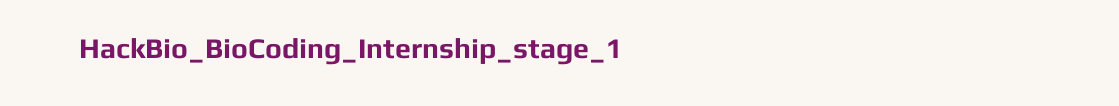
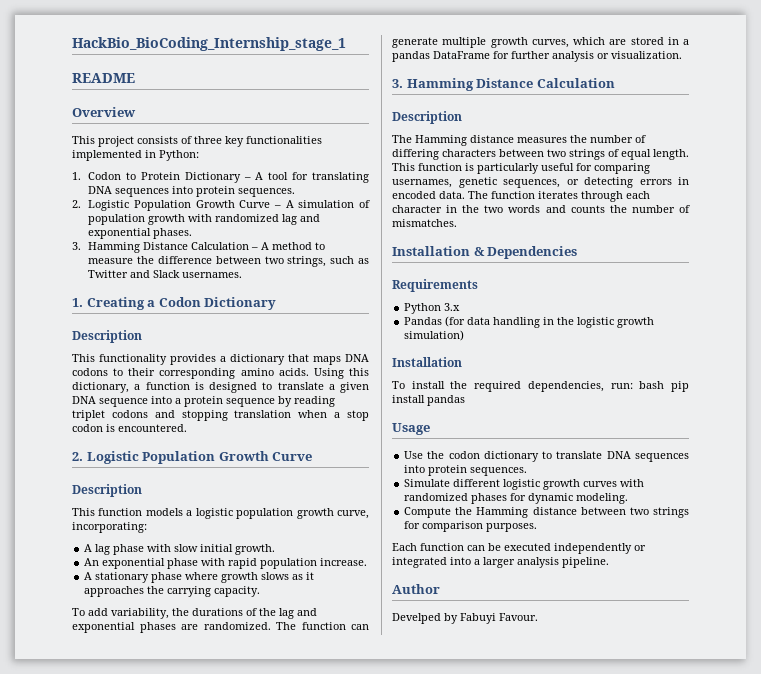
(623, 51) none -> [72,73,135,83] [72,107,136,117] [72,136,322,147] [72,150,199,161] [72,172,369,183] [88,186,296,197] [72,200,370,211] [88,214,321,225] [88,228,193,239] [72,242,326,253] [88,256,369,267] [88,270,243,278] [72,297,277,310] [72,330,142,343] [72,354,369,365] [72,368,369,379] [72,382,369,393] [72,396,335,407] [72,410,369,421] [72,424,187,432] [72,451,313,464] [72,484,142,497] [72,508,369,519] [72,522,147,533] [84,544,276,555] [84,558,368,569] [84,572,315,583] [84,586,261,597] [72,608,317,619] [72,622,369,633] [392,37,689,48] [392,51,682,62] [392,78,615,91] [392,111,462,124] [392,135,646,146] [392,149,689,160] [392,163,650,174] [392,177,689,188] [392,191,650,202] [392,205,690,213] [392,219,457,227] [392,246,578,259] [392,279,478,292] [404,303,461,314] [404,316,655,328] [404,330,465,341] [392,357,462,367] [392,381,689,392] [392,395,465,406] [392,423,430,435] [404,451,689,462] [404,465,528,476] [404,479,645,490] [404,493,629,504] [404,507,689,518] [404,521,538,532] [392,543,646,554] [392,557,609,568] [392,584,440,594] [392,613,538,624] // README // Overview // This project consists of three key functionalities implemented in Python: // 1. Codon to Protein Dictionary – A tool for translating DNA sequences into protein sequences. // 2. Logistic Population Growth Curve – A simulation of population growth with randomized lag and exponential phases. // 3. Hamming Distance Calculation – A method to measure the difference between two strings, such as Twitter and Slack usernames. // 1. Creating a Codon Dictionary // Description // This functionality provides a dictionary that maps DNA codons to their corresponding amino acids. Using this dictionary, a function is designed to translate a given DNA sequence into a protein sequence by reading triplet codons and stopping translation when a stop codon is encountered. // 2. Logistic Population Growth Curve // Description // This function models a logistic population growth curve, incorporating: // A lag phase with slow initial growth. // An exponential phase with rapid population increase. // A stationary phase where growth slows as it approaches the carrying capacity. // To add variability, the durations of the lag and exponential phases are randomized. The function can generate multiple growth curves, which are stored in a pandas DataFrame for further analysis or visualization. // 3. Hamming Distance Calculation // Description // The Hamming distance measures the number of differing characters between two strings of equal length. This function is particularly useful for comparing usernames, genetic sequences, or detecting errors in encoded data. The function iterates through each character in the two words and counts the number of mismatches. // Installation & Dependencies // Requirements // Python 3.x // Pandas (for data handling in the logistic growth simulation) // Installation // To install the required dependencies, run: bash pip install pandas // Usage // Use the codon dictionary to translate DNA sequences into protein sequences. // Simulate different logistic growth curves with randomized phases for dynamic modeling. // Compute the Hamming distance between two strings for comparison purposes. // Each function can be executed independently or integrated into a larger analysis pipeline. // Author // Develped by Fabuyi Favour.

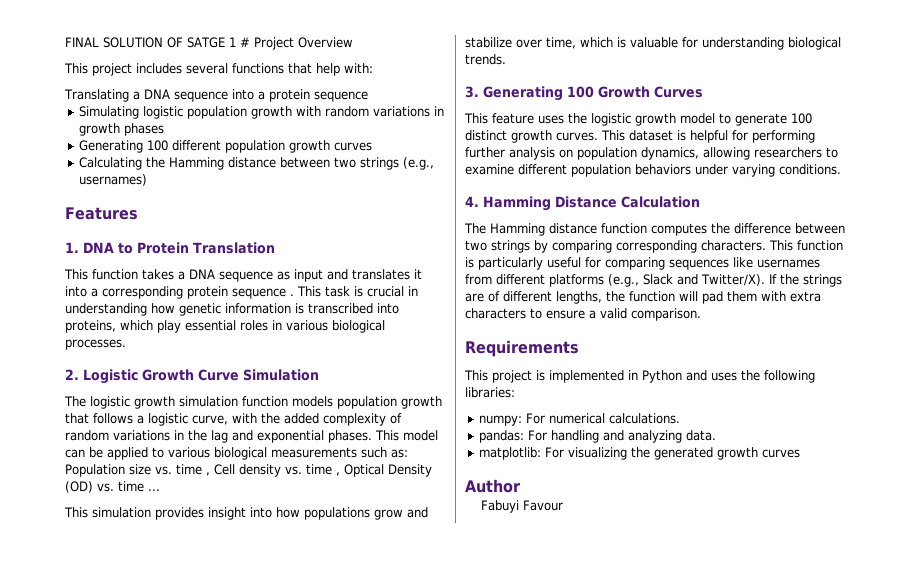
[72,37,346,51] [72,73,135,83] [72,107,136,117] [72,136,322,147] [72,150,199,161] [72,172,369,183] [88,186,296,197] [72,200,370,211] [88,214,321,225] [88,228,193,239] [72,242,326,253] [88,256,369,267] [88,270,243,278] [72,297,277,310] [72,330,142,343] [72,354,369,365] [72,368,369,379] [72,382,369,393] HackBio_BioCoding_Internship_stage_1 // README // Overview // This project consists of three key functionalities implemented in Python: // 1. Codon to Protein Dictionary – A tool for translating DNA sequences into protein sequences. // 2. Logistic Population Growth Curve – A simulation of population growth with randomized lag and exponential phases. // 3. Hamming Distance Calculation – A method to measure the difference between two strings, such as Twitter and Slack usernames. // 1. Creating a Codon Dictionary // Description // This functionality provides a dictionary that maps DNA codons to their corresponding amino acids. Using this dictionary, a function is designed to translate a given -> [65,37,353,50] [64,63,373,76] [64,89,140,102] FINAL SOLUTION OF SATGE 1 # Project Overview // This project includes several functions that help with: // Translating a
[278,396,335,407] [72,410,369,421] [72,424,187,432] [72,451,313,464] [72,484,142,497] [72,508,369,519] [72,522,147,533] [84,544,276,555] [84,558,368,569] [84,572,315,583] [84,586,261,597] [72,608,317,619] [72,622,369,633] [392,37,689,48] [392,51,682,62] [392,78,615,91] [392,111,462,124] by reading triplet codons and stopping translation when a stop codon is encountered. // 2. Logistic Population Growth Curve // Description // This function models a logistic population growth curve, incorporating: // A lag phase with slow initial growth. // An exponential phase with rapid population increase. // A stationary phase where growth slows as it approaches the carrying capacity. // To add variability, the durations of the lag and exponential phases are randomized. The function can generate multiple growth curves, which are stored in a pandas DataFrame for further analysis or visualization. // 3. Hamming Distance Calculation // Description -> [78,106,444,119] [78,123,164,136] [78,140,372,153] [78,157,434,170] [78,174,147,186] [65,207,138,220] [65,242,275,254] [64,269,422,282] [65,286,418,299] [65,303,399,316] [65,320,385,333] [65,339,126,350] [65,369,319,384] [64,396,442,409] [65,413,402,426] [65,430,438,443] [65,447,408,460] [65,464,432,477] [65,481,160,493] [64,507,428,520] [465,37,841,50] [465,54,506,65] [465,86,703,101] [464,113,812,126] [465,130,815,143] [465,147,838,160] [465,164,841,177] [465,196,700,211] // Simulating logistic population growth with random variations in growth phases // Generating 100 different population growth curves // Calculating the Hamming distance between two strings (e.g., usernames) // Features // 1. DNA to Protein Translation // This function takes a DNA sequence as input and translates it into a corresponding protein sequence . This task is crucial in understanding how genetic information is transcribed into proteins, which play essential roles in various biological processes. // 2. Logistic Growth Curve Simulation // The logistic growth simulation function models population growth that follows a logistic curve, with the added complexity of random variations in the lag and exponential phases. This model can be applied to various biological measurements such as: Population size vs. time , Cell density vs. time , Optical Density (OD) vs. time ... // This simulation provides insight into how populations grow and stabilize over time, which is valuable for understanding biological trends. // 3. Generating 100 Growth Curves // This feature uses the logistic growth model to generate 100 distinct growth curves. This dataset is helpful for performing further analysis on population dynamics, allowing researchers to examine different population behaviors under varying conditions. // 4. Hamming Distance Calculation
[517,135,646,143] [392,149,689,160] measures the number of differing characters between two strings of equal length. -> [601,223,845,236] [465,240,766,253] function computes the difference between two strings by comparing corresponding characters.
[392,177,689,188] [392,191,650,202] [392,205,690,213] [392,219,457,227] [392,246,578,259] [392,279,478,292] [404,303,461,314] [404,316,655,328] [404,330,465,341] [392,357,462,367] [392,381,689,392] [392,395,465,406] [392,423,430,435] [404,451,689,462] [404,465,528,476] [404,479,645,490] [404,493,629,504] [404,507,689,518] [404,521,538,532] [392,543,646,554] [392,557,609,568] [392,584,440,594] [392,613,538,624] usernames, genetic sequences, or detecting errors in encoded data. The function iterates through each character in the two words and counts the number of mismatches. // Installation & Dependencies // Requirements // Python 3.x // Pandas (for data handling in the logistic growth simulation) // Installation // To install the required dependencies, run: bash pip install pandas // Usage // Use the codon dictionary to translate DNA sequences into protein sequences. // Simulate different logistic growth curves with randomized phases for dynamic modeling. // Compute the Hamming distance between two strings for comparison purposes. // Each function can be executed independently or integrated into a larger analysis pipeline. // Author // Develped by Fabuyi Favour. -> [669,257,820,270] [465,274,842,287] [465,291,821,304] [465,308,701,321] [465,340,579,357] [464,370,815,383] [465,387,515,398] [478,413,680,426] [478,430,716,443] [478,447,800,460] [465,479,521,493] [481,500,563,513] sequences like usernames from different platforms (e.g., Slack and Twitter/X). If the strings are of different lengths, the function will pad them with extra characters to ensure a valid comparison. // Requirements // This project is implemented in Python and uses the following libraries: // numpy: For numerical calculations. // pandas: For handling and analyzing data. // matplotlib: For visualizing the generated growth curves // Author // Fabuyi Favour

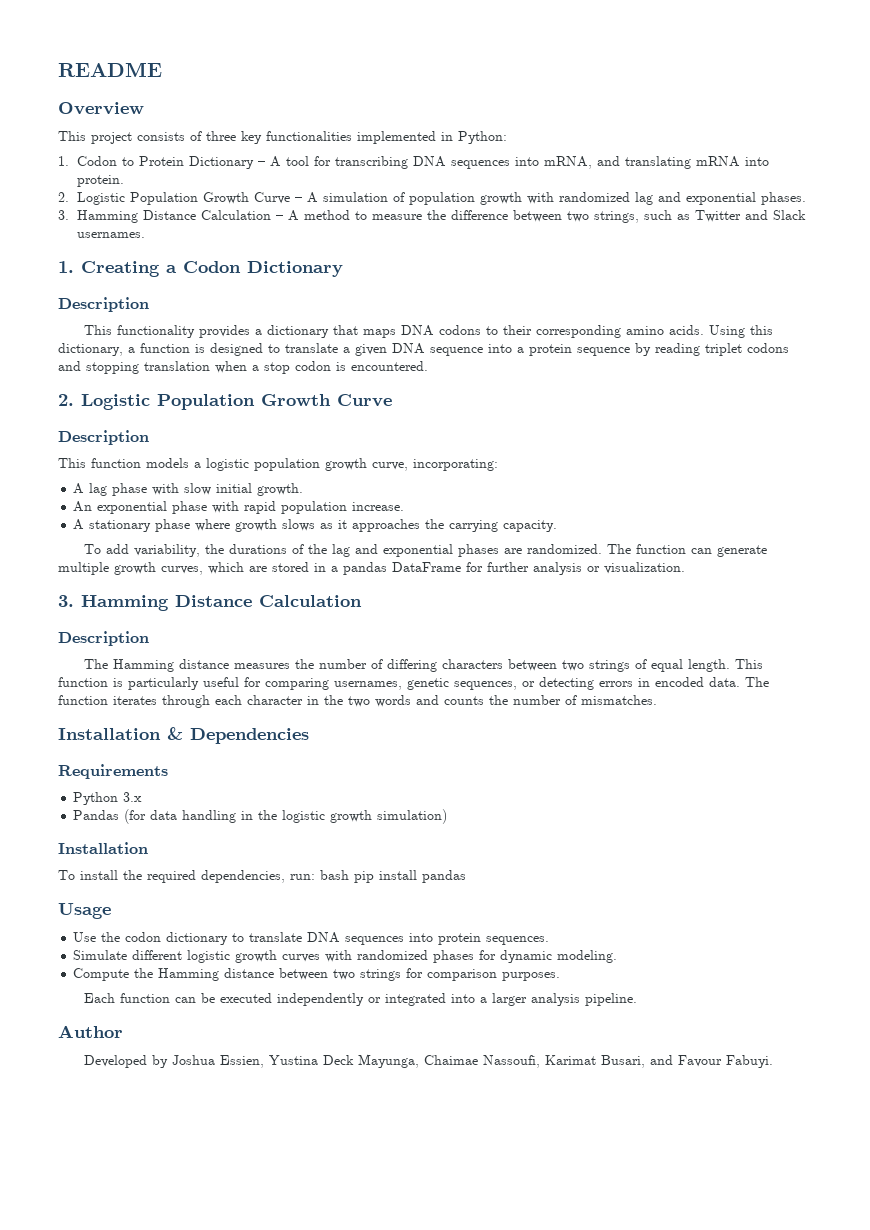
[65,37,353,50] [64,63,373,76] [64,89,140,102] FINAL SOLUTION OF SATGE 1 # Project Overview // This project includes several functions that help with: // Translating a -> [58,62,162,77] [58,102,144,115] [58,131,507,144] [58,156,769,169] [76,175,124,187] [58,192,806,205] [58,210,806,223] [76,232,145,238] [58,261,343,277] [58,297,149,312] [83,325,773,338] [58,343,387,356] README // Overview // This project consists of three key functionalities implemented in Python: // 1. Codon to Protein Dictionary – A tool for transcribing DNA sequences into mRNA, and translating mRNA into protein. // 2. Logistic Population Growth Curve – A simulation of population growth with randomized lag and exponential phases. // 3. Hamming Distance Calculation – A method to measure the difference between two strings, such as Twitter and Slack usernames. // 1. Creating a Codon Dictionary // Description // This functionality provides a dictionary that maps DNA codons to their corresponding amino acids. Using this dictionary, a function is designed to translate a given
[78,106,444,119] [78,123,164,136] [78,140,372,153] [78,157,434,170] [78,174,147,186] [65,207,138,220] [65,242,275,254] [64,269,422,282] [65,286,418,299] [65,303,399,316] [65,320,385,333] [65,339,126,350] [65,369,319,384] [64,396,442,409] [65,413,402,426] [65,430,438,443] [65,447,408,460] [65,464,432,477] [65,481,160,493] [64,507,428,520] [465,37,841,50] [465,54,506,65] [465,86,703,101] [464,113,812,126] [465,130,815,143] [465,147,838,160] [465,164,841,177] [465,196,700,211] // Simulating logistic population growth with random variations in growth phases // Generating 100 different population growth curves // Calculating the Hamming distance between two strings (e.g., usernames) // Features // 1. DNA to Protein Translation // This function takes a DNA sequence as input and translates it into a corresponding protein sequence . This task is crucial in understanding how genetic information is transcribed into proteins, which play essential roles in various biological processes. // 2. Logistic Growth Curve Simulation // The logistic growth simulation function models population growth that follows a logistic curve, with the added complexity of random variations in the lag and exponential phases. This model can be applied to various biological measurements such as: Population size vs. time , Cell density vs. time , Optical Density (OD) vs. time ... // This simulation provides insight into how populations grow and stabilize over time, which is valuable for understanding biological trends. // 3. Generating 100 Growth Curves // This feature uses the logistic growth model to generate 100 distinct growth curves. This dataset is helpful for performing further analysis on population dynamics, allowing researchers to examine different population behaviors under varying conditions. // 4. Hamming Distance Calculation -> [635,343,789,356] [58,361,428,374] [58,394,392,410] [58,430,149,445] [58,458,498,471] [73,483,304,496] [73,501,405,514] [73,519,558,532] [83,544,767,557] [58,562,685,575] [58,595,362,611] [58,631,149,646] by reading triplet codons and stopping translation when a stop codon is encountered. // 2. Logistic Population Growth Curve // Description // This function models a logistic population growth curve, incorporating: // A lag phase with slow initial growth. // An exponential phase with rapid population increase. // A stationary phase where growth slows as it approaches the carrying capacity. // To add variability, the durations of the lag and exponential phases are randomized. The function can generate multiple growth curves, which are stored in a pandas DataFrame for further analysis or visualization. // 3. Hamming Distance Calculation // Description
[601,223,845,236] [465,240,766,253] function computes the difference between two strings by comparing corresponding characters. -> [233,659,730,672] measures the number of differing characters between two strings of equal length.
[669,257,820,270] [465,274,842,287] [465,291,821,304] [465,308,701,321] [465,340,579,357] [464,370,815,383] [465,387,515,398] [478,413,680,426] [478,430,716,443] [478,447,800,460] [465,479,521,493] [481,500,563,513] sequences like usernames from different platforms (e.g., Slack and Twitter/X). If the strings are of different lengths, the function will pad them with extra characters to ensure a valid comparison. // Requirements // This project is implemented in Python and uses the following libraries: // numpy: For numerical calculations. // pandas: For handling and analyzing data. // matplotlib: For visualizing the generated growth curves // Author // Fabuyi Favour -> [334,677,769,690] [58,695,657,708] [58,727,309,744] [58,764,168,779] [73,792,143,805] [73,809,448,824] [58,842,148,854] [58,870,466,883] [58,903,111,919] [73,932,550,945] [73,950,618,963] [73,968,561,981] [83,993,637,1006] [58,1025,123,1038] [83,1054,773,1068] usernames, genetic sequences, or detecting errors in encoded data. The function iterates through each character in the two words and counts the number of mismatches. // Installation & Dependencies // Requirements // Python 3.x // Pandas (for data handling in the logistic growth simulation) // Installation // To install the required dependencies, run: bash pip install pandas // Usage // Use the codon dictionary to translate DNA sequences into protein sequences. // Simulate different logistic growth curves with randomized phases for dynamic modeling. // Compute the Hamming distance between two strings for comparison purposes. // Each function can be executed independently or integrated into a larger analysis pipeline. // Author // Developed by Joshua Essien, Yustina Deck Mayunga, Chaimae Nassoufi, Karimat Busari, and Favour Fabuyi.

